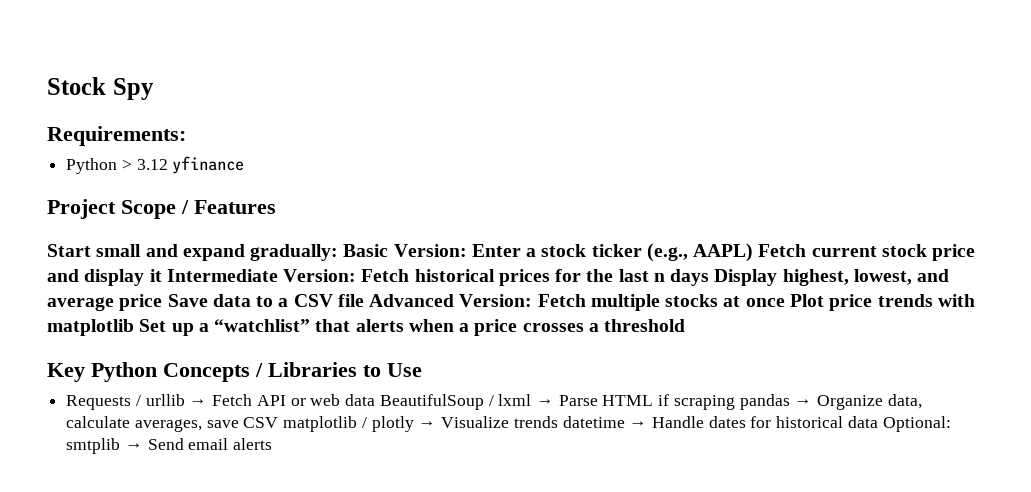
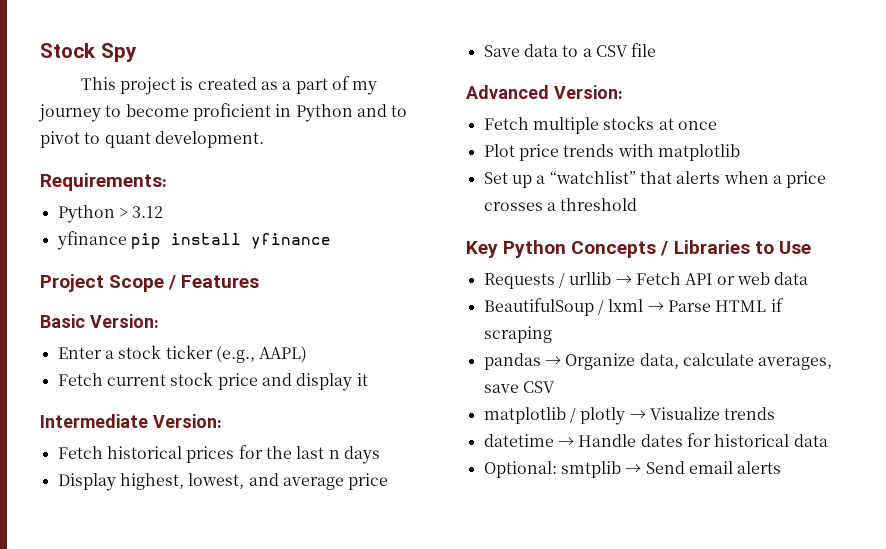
(154, 89) none -> [80,76,378,95] [38,103,408,122] [40,131,264,148] // This project is created as a part of my journey to become proficient in Python and to pivot to quant development.
(168, 164) none -> [56,231,241,250] // yfinance pip install
[47,244,339,261] Start small and expand gradually: -> (260, 281) none
(467, 250) none -> (159, 321) //
(754, 252) none -> (308, 354) //
(162, 275) none -> (368, 379) //
(357, 275) none -> (222, 421) //
(710, 277) none -> (380, 455) //
(163, 302) none -> (389, 481) //
(364, 300) none -> (657, 50) //
(533, 300) none -> (623, 92) //
(785, 302) none -> (717, 125) //
(134, 327) none -> (740, 152) //
(376, 400) none -> (809, 278) //
(735, 402) none -> (552, 334) //
(279, 422) none -> (555, 387) //
(558, 422) none -> (776, 413) //
(878, 422) none -> (828, 440) //

